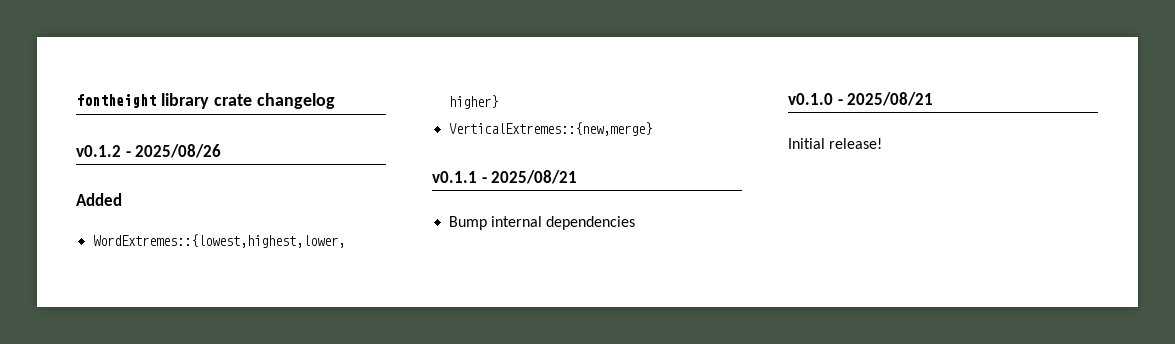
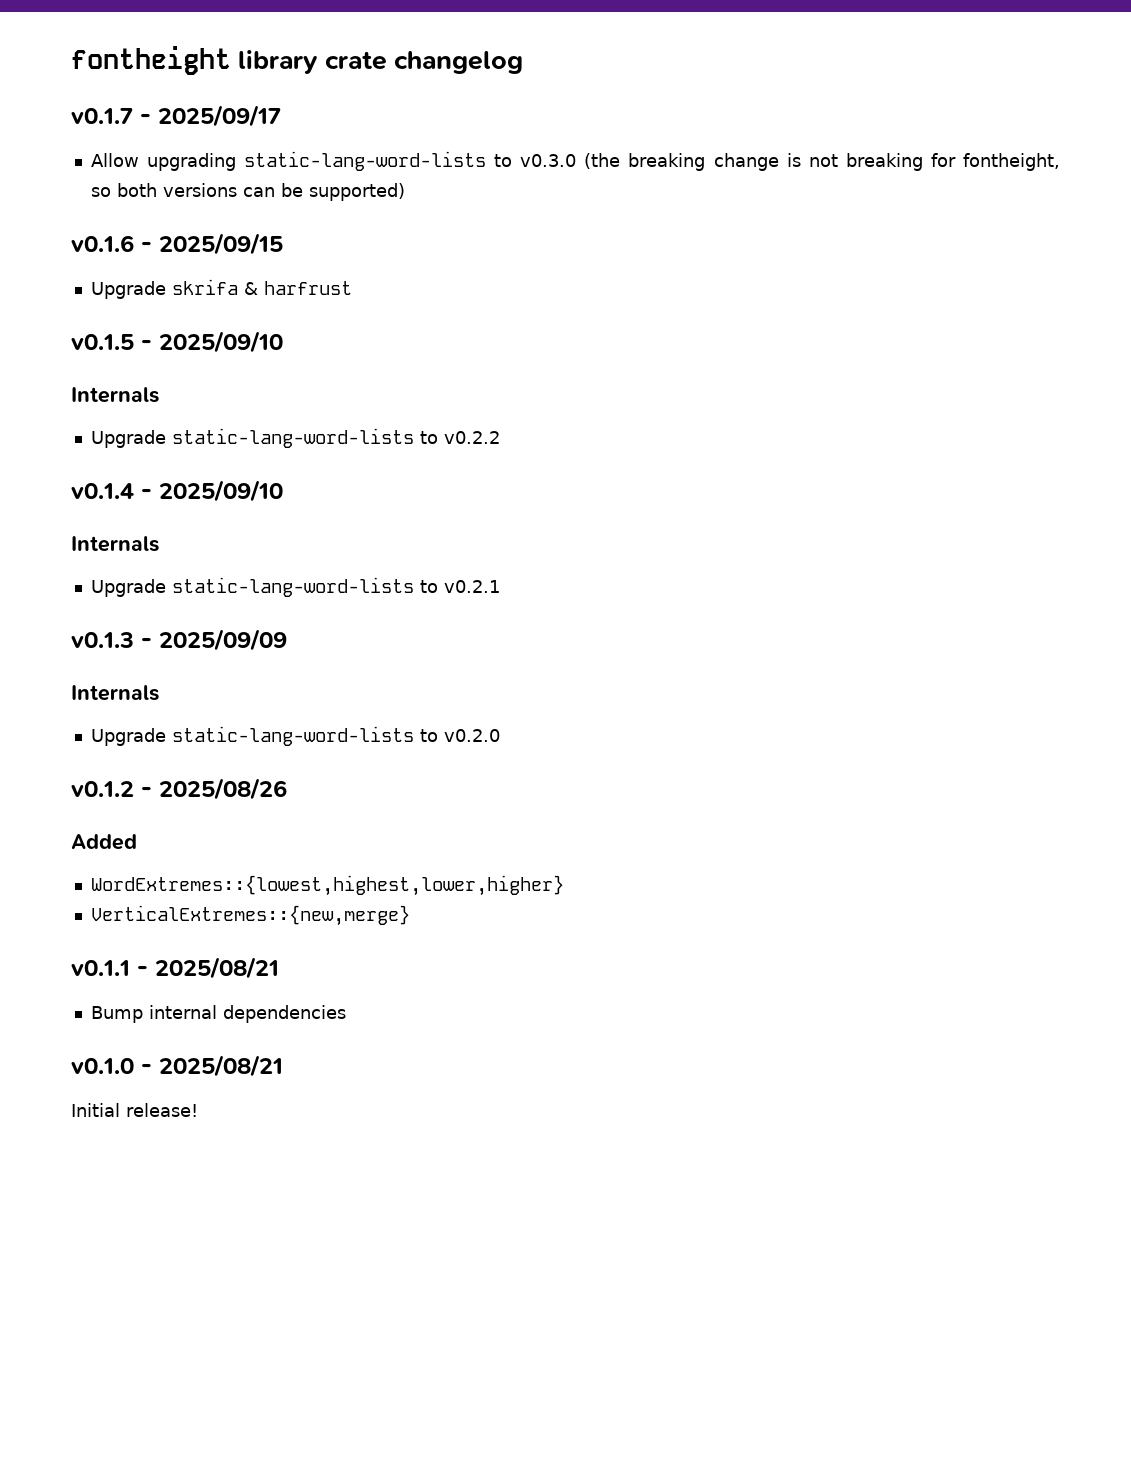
(335, 101) none -> [71,105,281,127] [90,151,1061,171] [90,183,405,201] [71,233,283,255] [90,279,352,299] [71,331,283,353] [71,387,159,403] [90,428,500,448] [71,480,283,502] [71,536,159,552] [90,577,500,597] [71,629,287,651] [71,685,159,701] [90,726,500,746] // v0.1.7 - 2025/09/17 // Allow upgrading static-lang-word-lists to v0.3.0 (the breaking change is not breaking for fontheight, so both versions can be supported) // v0.1.6 - 2025/09/15 // Upgrade skrifa & harfrust // v0.1.5 - 2025/09/10 // Internals // Upgrade static-lang-word-lists to v0.2.2 // v0.1.4 - 2025/09/10 // Internals // Upgrade static-lang-word-lists to v0.2.1 // v0.1.3 - 2025/09/09 // Internals // Upgrade static-lang-word-lists to v0.2.0

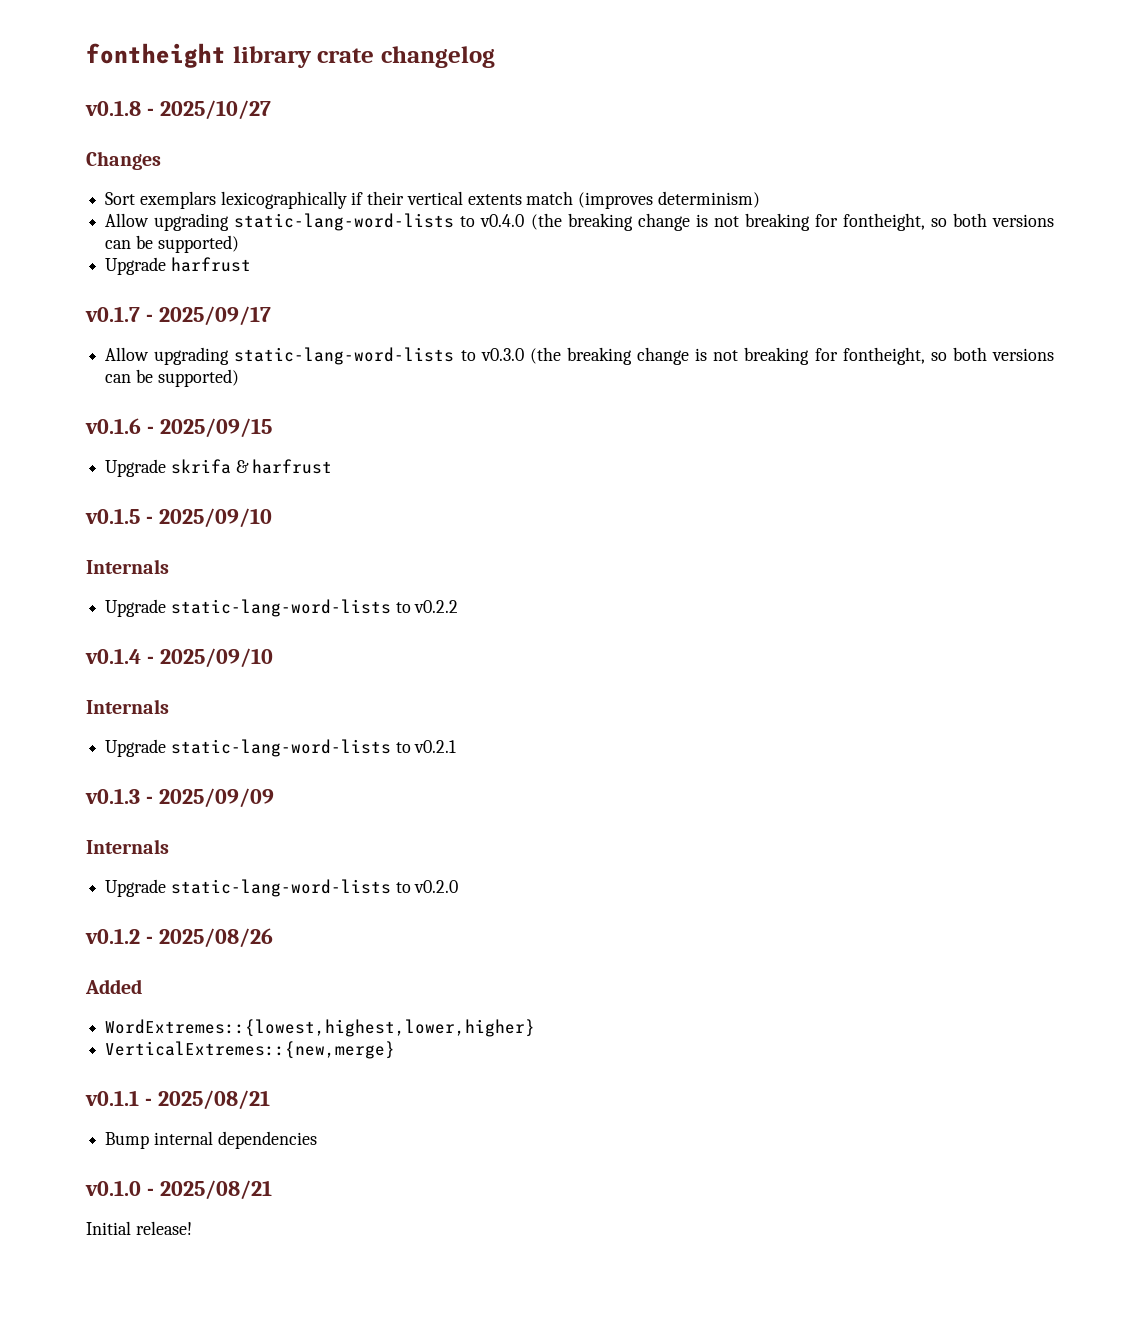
(523, 62) none -> [85,100,271,120] [86,151,161,170] [105,191,760,209] [105,213,1054,231] [105,235,239,253] [105,257,251,275] // v0.1.8 - 2025/10/27 // Changes // Sort exemplars lexicographically if their vertical extents match (improves determinism) // Allow upgrading static-lang-word-lists to v0.4.0 (the breaking change is not breaking for fontheight, so both versions can be supported) // Upgrade harfrust

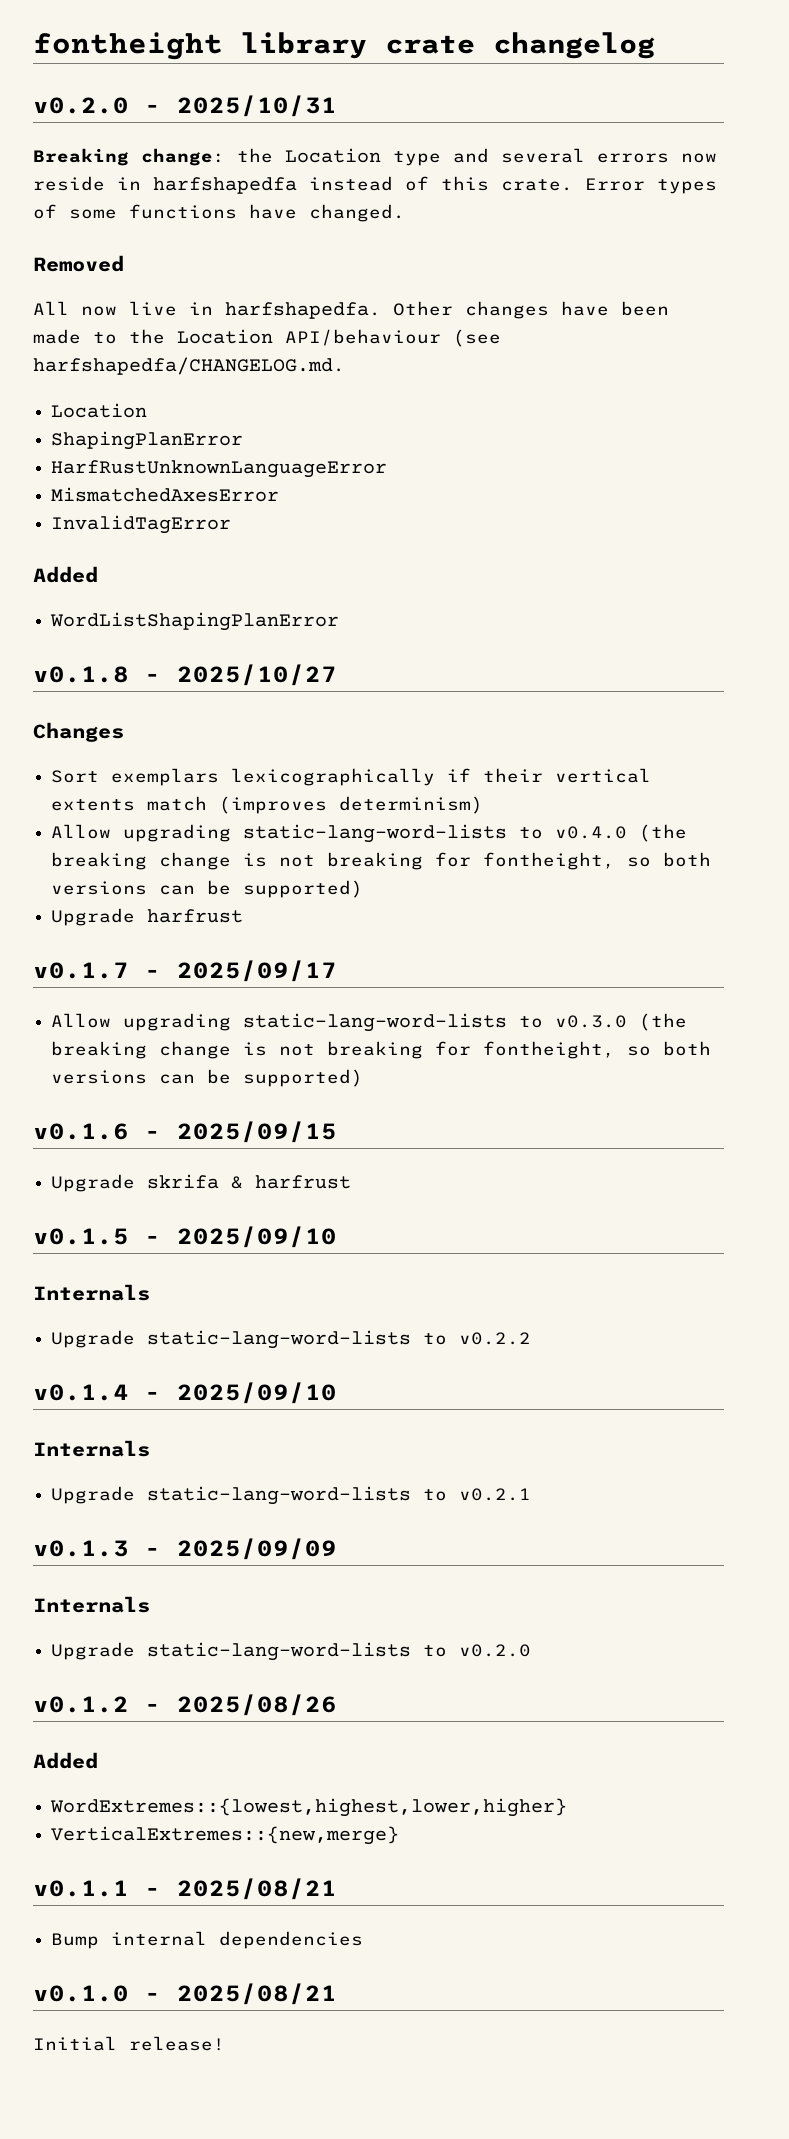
(495, 57) none -> [33,95,337,117] [33,148,717,166] [33,176,717,194] [33,204,405,222] [33,255,124,272] [33,301,669,319] [33,329,501,347] [33,357,345,375] [51,403,148,418] [51,431,244,450] [51,460,388,478] [51,487,280,502] [51,515,232,534] [33,566,98,583] [50,612,340,631] // v0.2.0 - 2025/10/31 // Breaking change: the Location type and several errors now reside in harfshapedfa instead of this crate. Error types of some functions have changed. // Removed // All now live in harfshapedfa. Other changes have been made to the Location API/behaviour (see harfshapedfa/CHANGELOG.md. // Location // ShapingPlanError // HarfRustUnknownLanguageError // MismatchedAxesError // InvalidTagError // Added // WordListShapingPlanError

